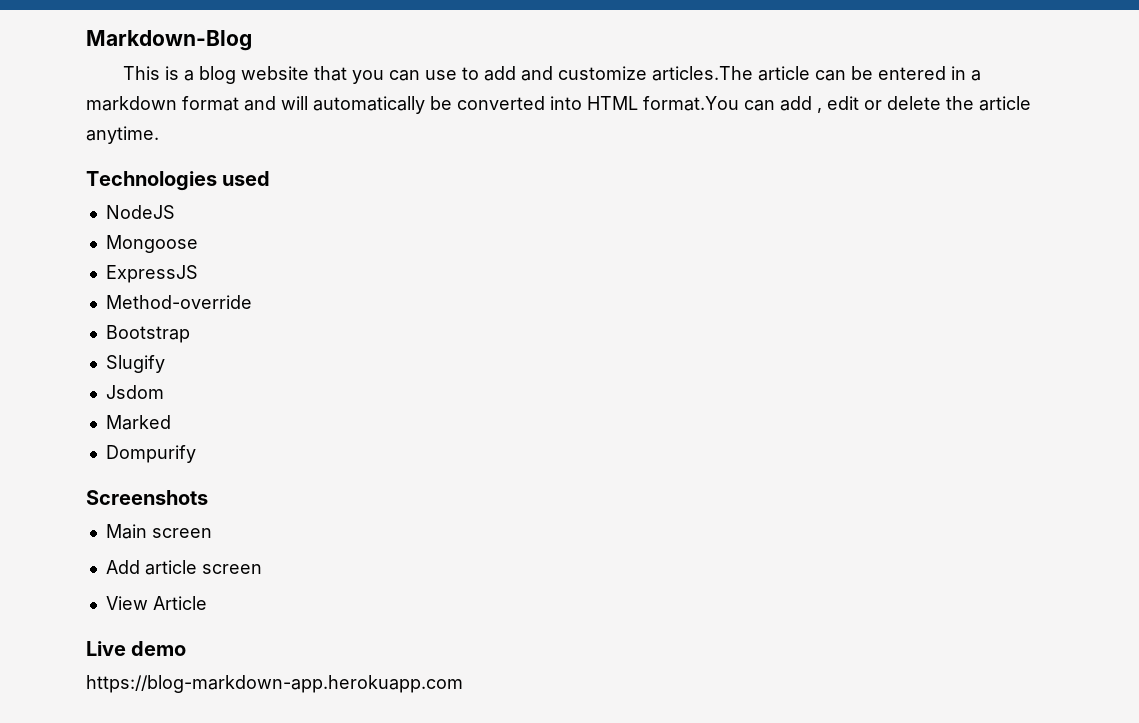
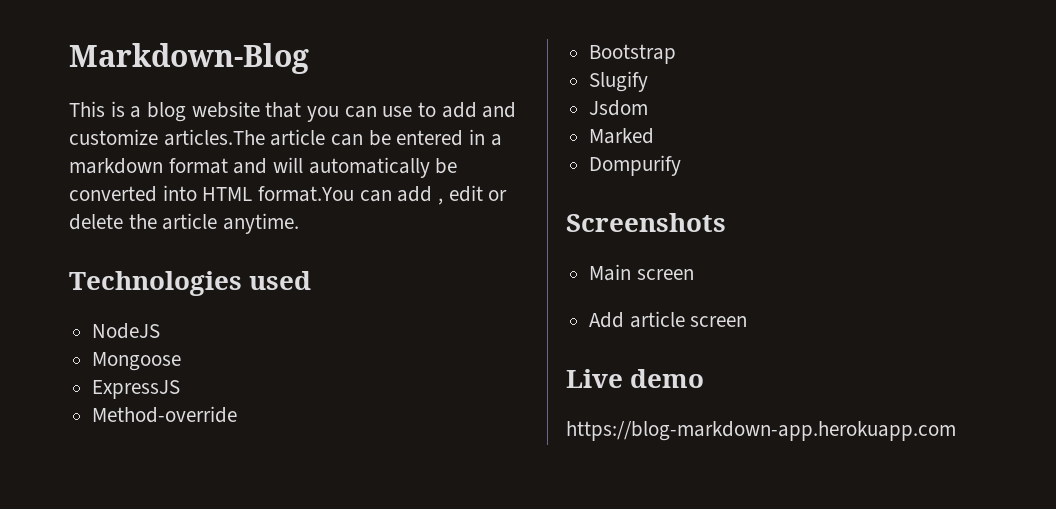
[105,596,207,610] // View Article -> (748, 321) none

